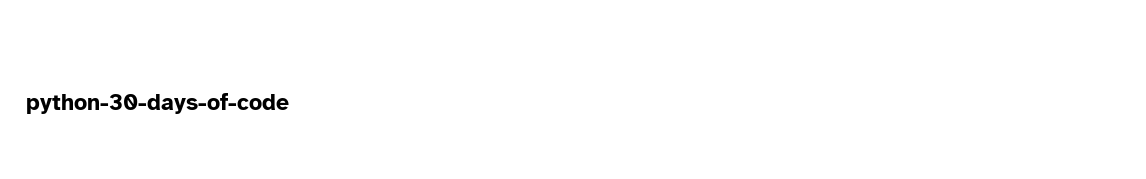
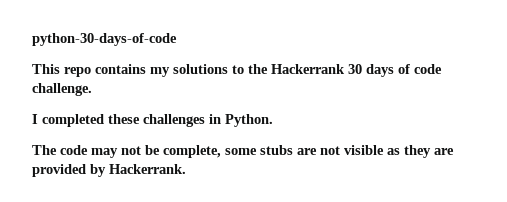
(289, 103) none -> [32,64,442,77] [32,83,92,96] [32,114,273,127] [32,145,454,158] [32,164,186,177] // This repo contains my solutions to the Hackerrank 30 days of code challenge. // I completed these challenges in Python. // The code may not be complete, some stubs are not visible as they are provided by Hackerrank.

